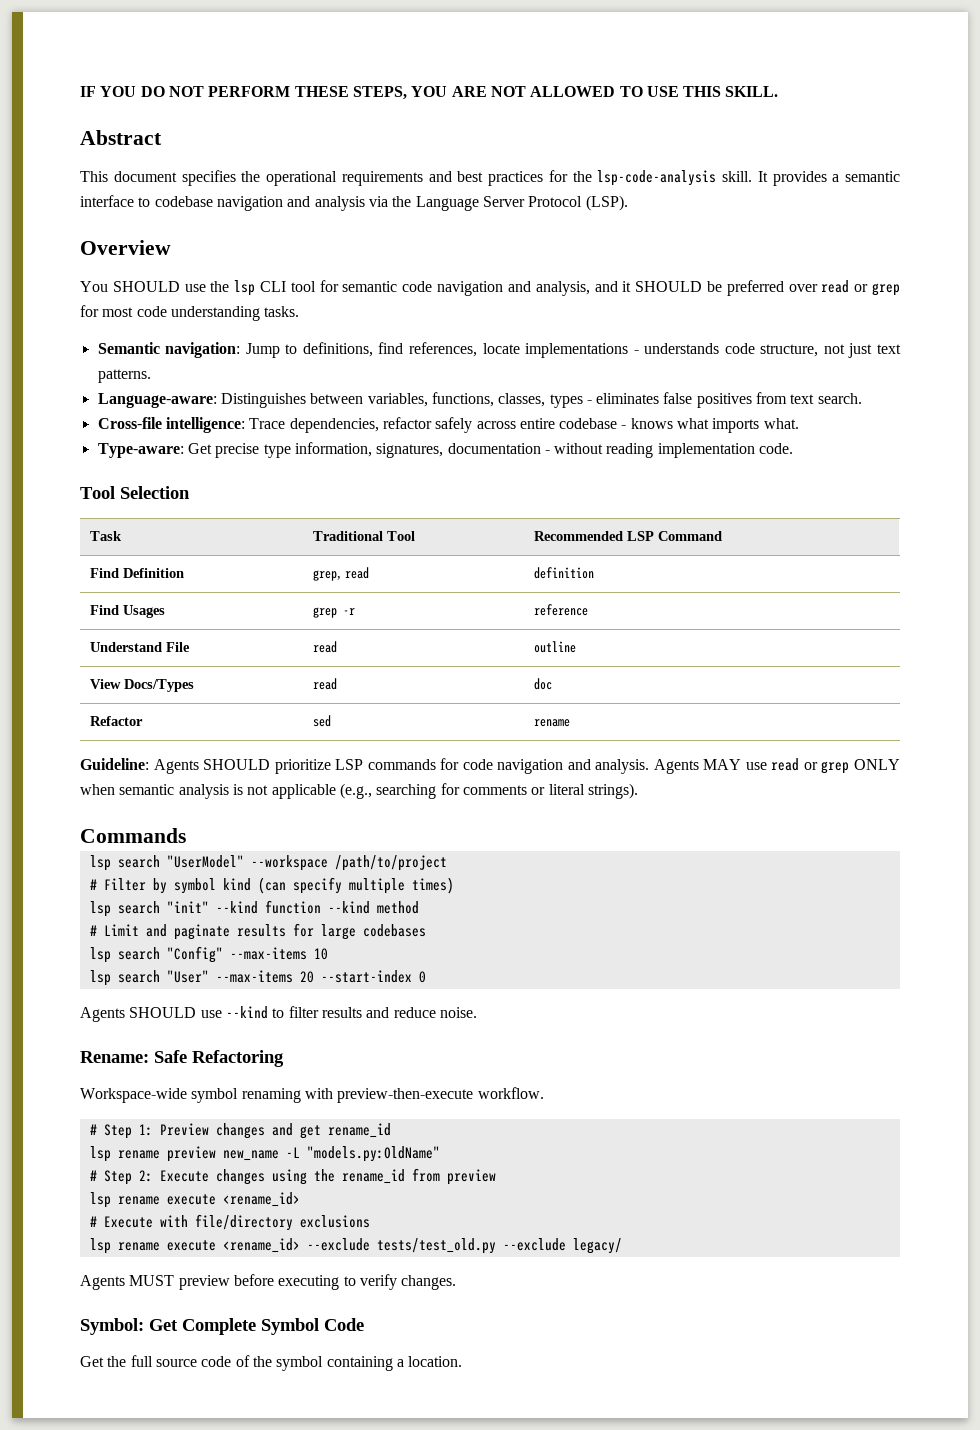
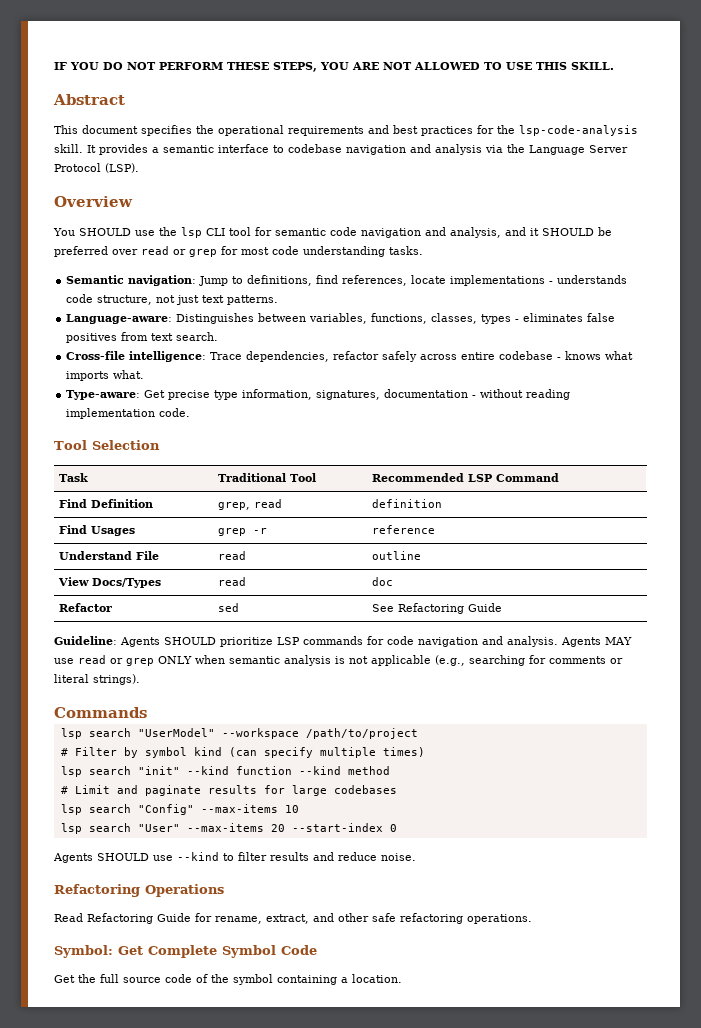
[533,719,570,727] rename -> [372,603,503,614] See Refactoring Guide
[80,1050,284,1067] [80,1087,544,1103] [89,1123,391,1139] [89,1146,440,1162] [89,1168,496,1185] [89,1192,300,1208] [89,1214,370,1231] [89,1238,622,1254] [80,1274,457,1290] Rename: Safe Refactoring // Workspace-wide symbol renaming with preview-then-execute workflow. // # Step 1: Preview changes and get rename_id // lsp rename preview new_name -L "models.py:OldName" // # Step 2: Execute changes using the rename_id from preview // lsp rename execute <rename_id> // # Execute with file/directory exclusions // lsp rename execute <rename_id> --exclude tests/test_old.py --exclude legacy/ // Agents MUST preview before executing to verify changes. -> [54,884,224,897] [54,913,532,924] Refactoring Operations // Read Refactoring Guide for rename, extract, and other safe refactoring operations.

